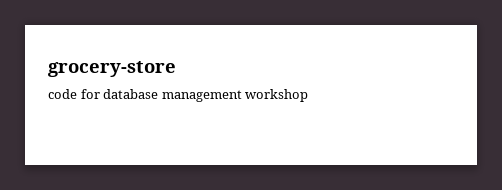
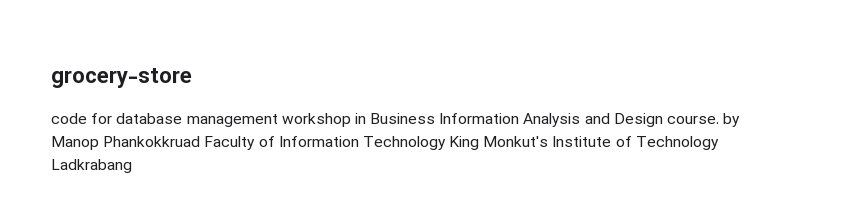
(309, 95) none -> [354,113,741,127] [51,136,719,150] [51,159,132,173] in Business Information Analysis and Design course. by Manop Phankokkruad Faculty of Information Technology King Monkut's Institute of Technology Ladkrabang

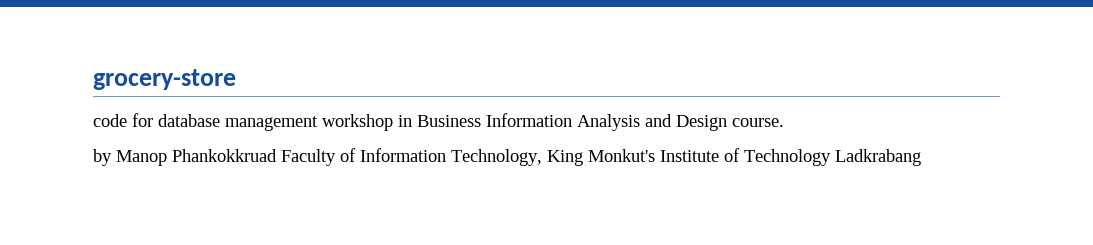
(720, 120) none -> (784, 122) //
[362,136,446,150] Technology -> [451,149,542,166] Technology,

